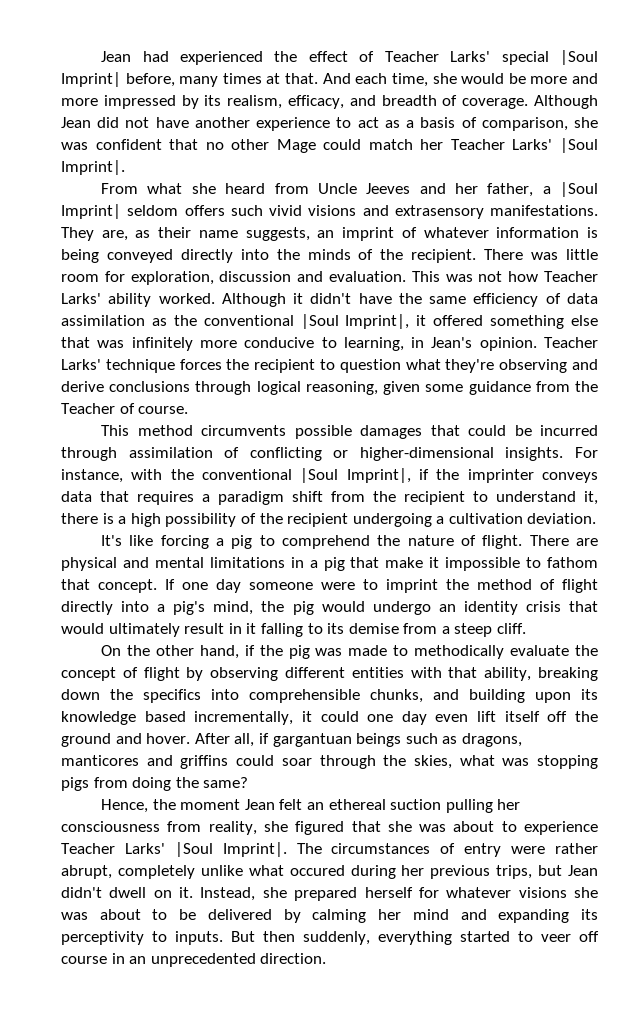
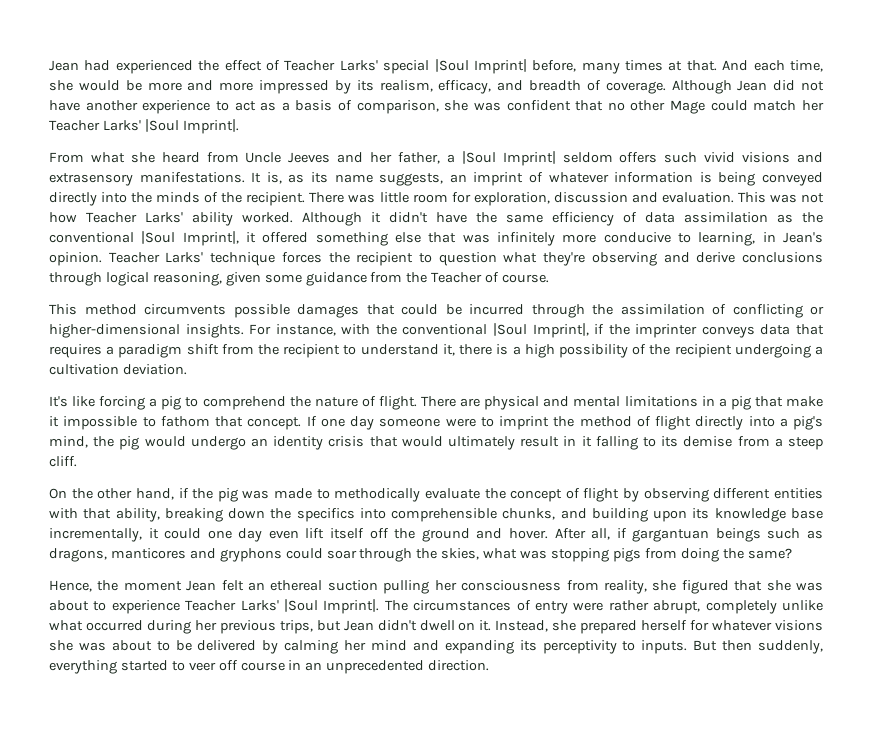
[61,227,192,241] They are, as their -> [251,172,328,184] It is, as its
(117, 454) none -> [592,304,613,315] the
[144,711,186,722] based -> [790,508,823,519] base
[180,755,229,769] griffins -> [219,548,282,562] gryphons
[289,865,345,876] occured -> [85,620,143,631] occurred

